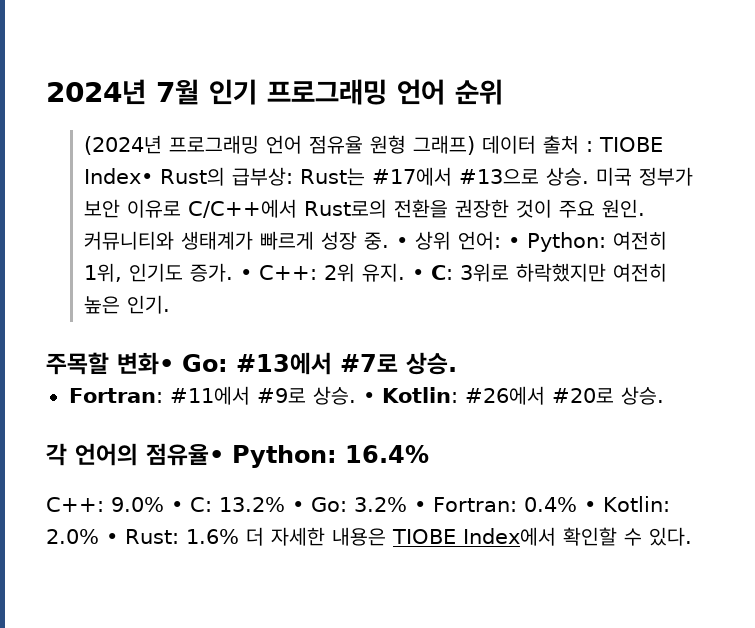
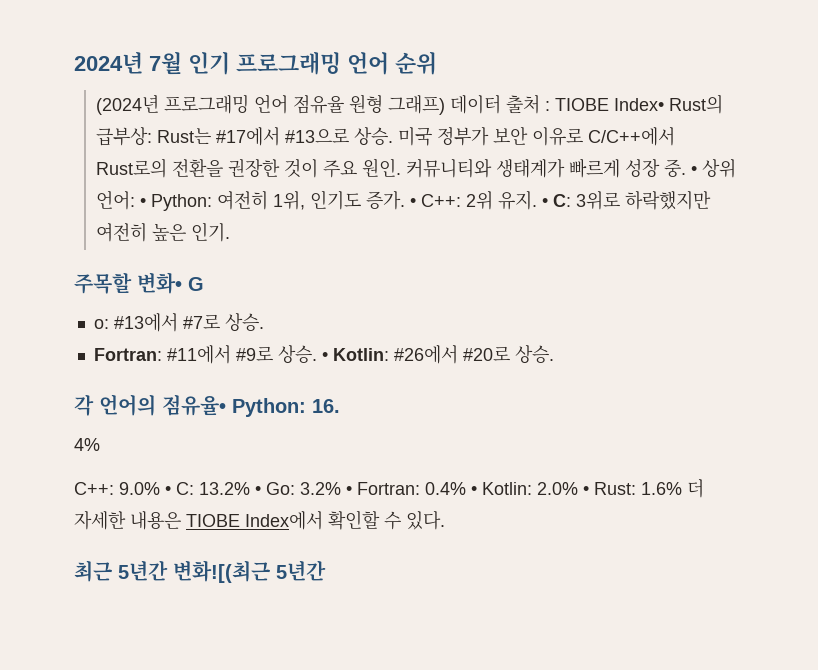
[182,354,228,372] Go: -> [188,277,204,291] [93,319,109,329] G // o:
[345,445,429,463] 16.4% -> [312,399,340,413] [74,438,100,451] 16. // 4%
(692, 536) none -> [74,560,326,583] // 최근 5년간 변화![(최근 5년간

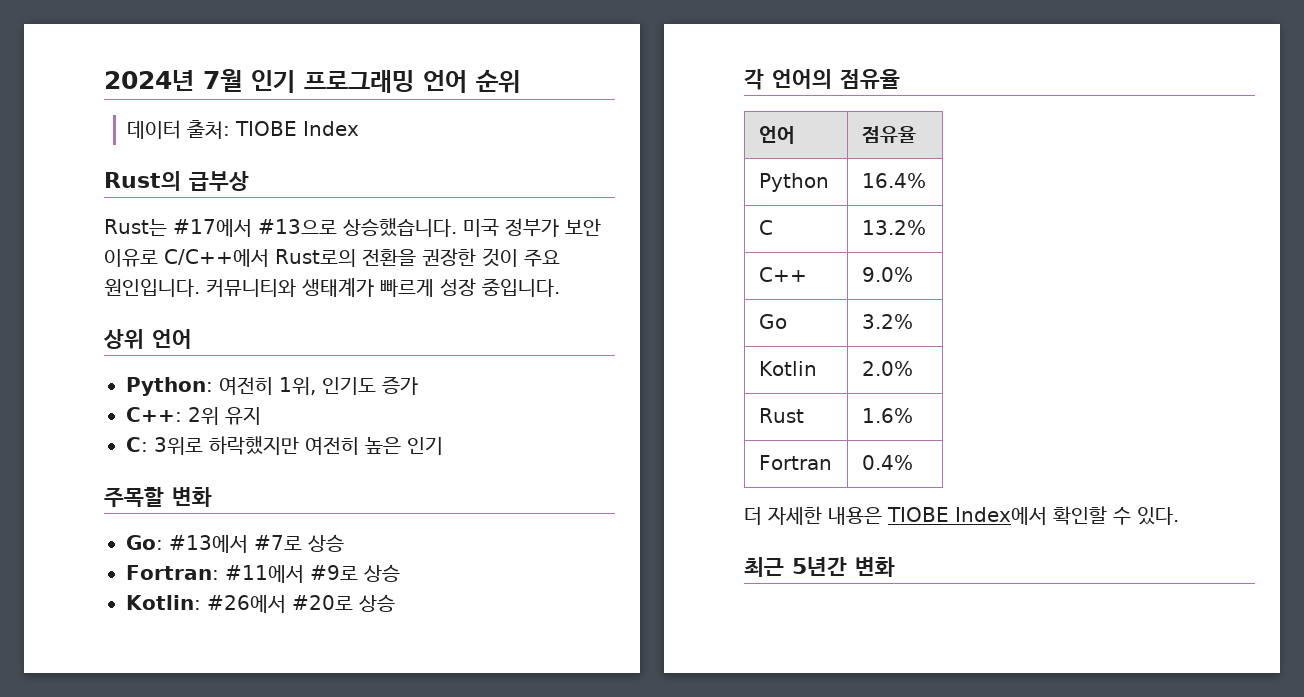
[96,94,724,115] [96,127,153,146] (2024년 프로그래밍 언어 점유율 원형 그래프) 데이터 출처 : TIOBE Index• Rust의 급부상: -> [127,120,360,139] [104,171,249,191] 데이터 출처: TIOBE Index // Rust의 급부상 //
[354,127,394,146] 상승. -> [342,218,457,237] 상승했습니다.
[362,158,402,177] 원인. -> [104,279,200,297] 원인입니다.
[664,159,737,178] [96,190,549,211] 중. • 상위 언어: • Python: 여전히 1위, 인기도 증가. • C++: 2위 유지. • -> [482,278,560,297] [103,329,192,349] [126,376,418,396] [126,407,261,425] 중입니다. // 상위 언어 // Python: 여전히 1위, 인기도 증가 // C++: 2위 유지 //
[191,222,231,242] 인기. -> [407,437,443,455] 인기
[137,272,204,294] [93,319,109,329] 변화• G // o: -> [172,487,212,507] [126,535,163,550] 변화 // Go:
[224,313,264,332] 상승. -> [308,534,344,552] 상승
[277,345,328,364] 상승. • -> [363,564,400,582] 상승 //
[514,345,554,364] 상승. -> [359,594,395,612] 상승
[162,394,340,417] [74,438,100,451] [74,482,682,495] 점유율• Python: 16. // 4% // C++: 9.0% • C: 13.2% • Go: 3.2% • Fortran: 0.4% • Kotlin: 2.0% • Rust: 1.6% -> [840,69,900,89] [758,126,795,144] [861,126,916,143] [758,173,829,192] [861,173,926,188] [758,220,773,235] [861,220,926,235] [758,267,807,282] [861,267,913,282] [758,314,787,329] [861,314,913,329] [758,361,817,376] [861,361,913,376] [758,408,804,423] [861,408,913,423] [758,455,832,470] [861,455,913,470] 점유율 // 언어 | 점유율 // Python | 16.4% // C | 13.2% // C++ | 9.0% // Go | 3.2% // Kotlin | 2.0% // Rust | 1.6% // Fortran | 0.4% //
[173,560,326,583] 변화![(최근 5년간 -> [855,557,895,577] 변화

